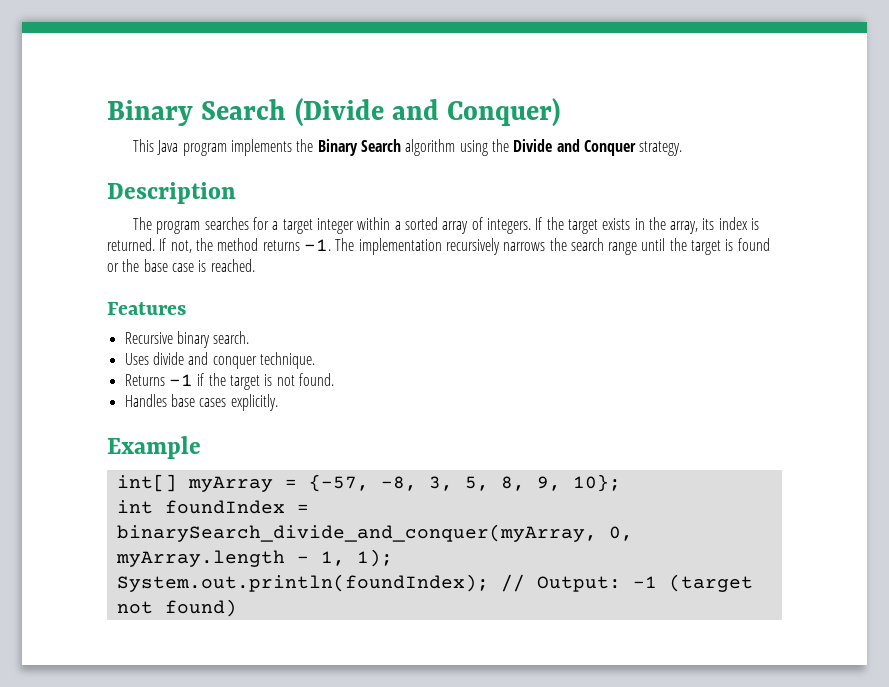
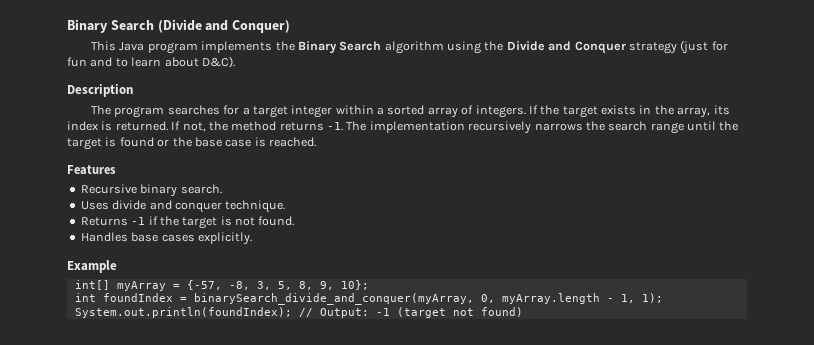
[639,141,683,156] strategy. -> [628,40,728,54] [67,56,235,68] strategy (just for fun and to learn about D&C).

